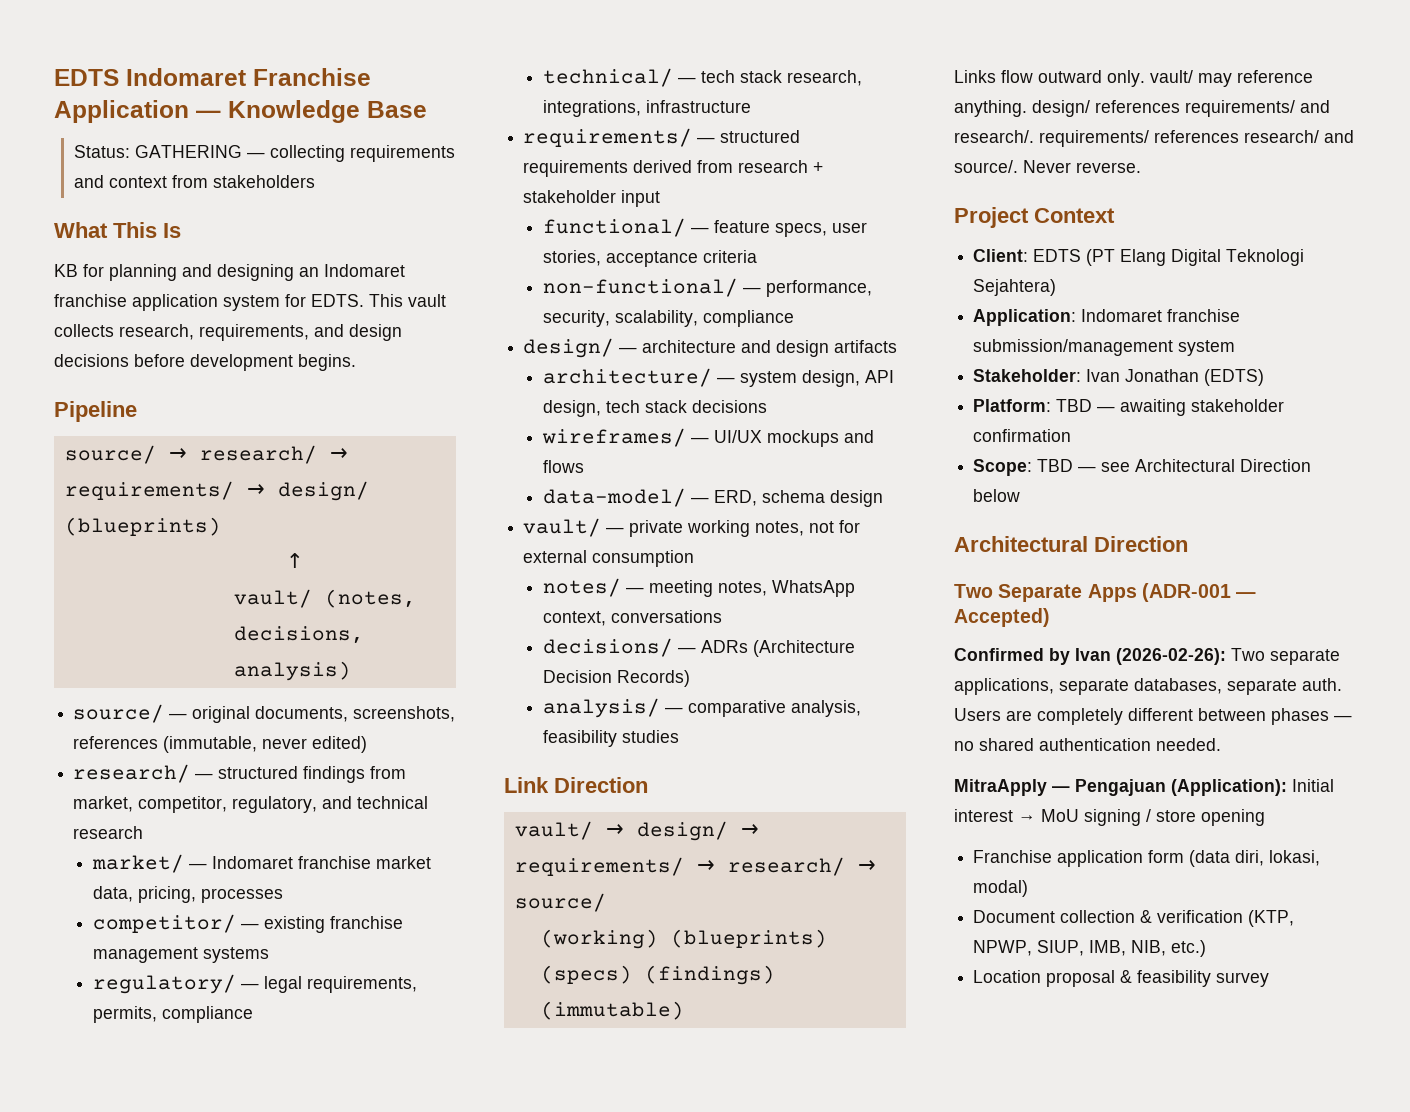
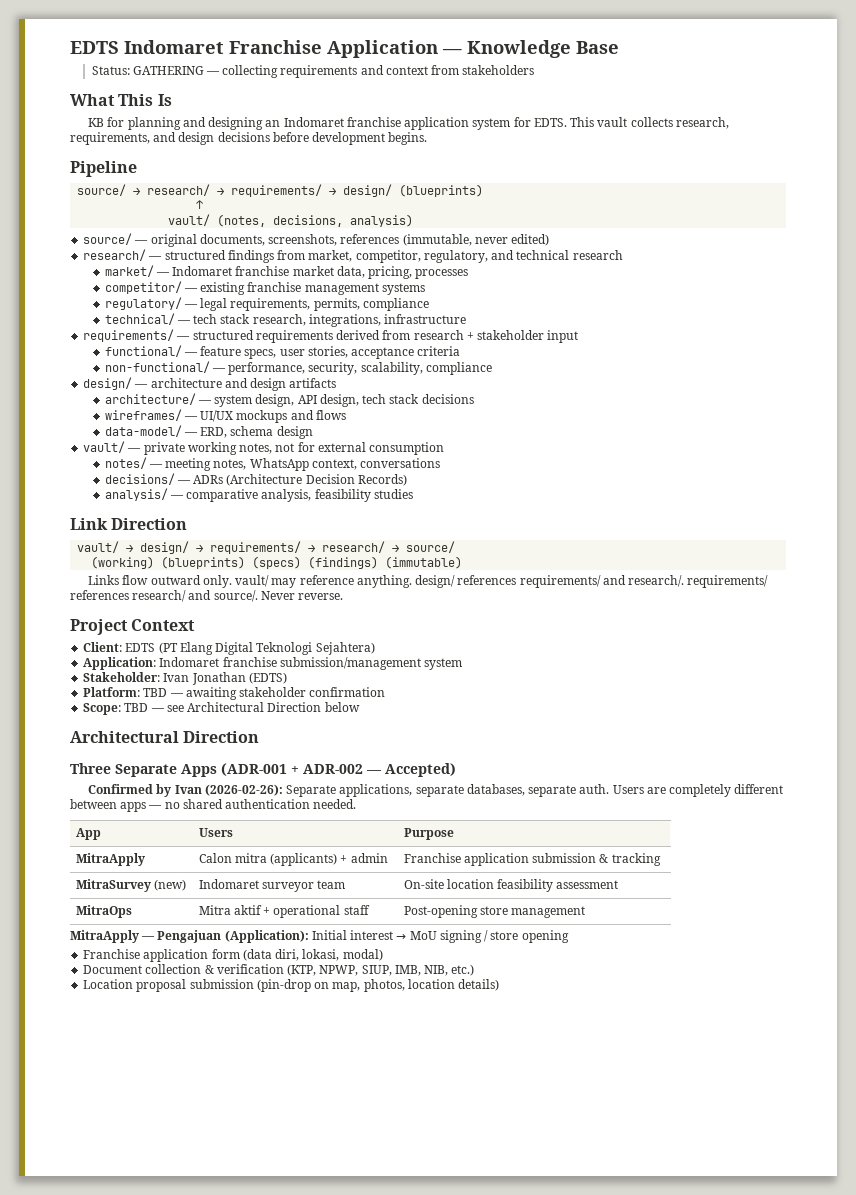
[954,584,993,598] Two -> [70,763,111,774] Three
(1231, 592) none -> [291,764,363,774] + ADR-002
[1231,648,1340,665] Two separate -> [286,785,337,797] Separate
[1271,708,1329,725] phases -> [120,802,147,812] apps
(1221, 744) none -> [75,828,101,840] [198,828,233,837] [403,828,454,840] [75,853,145,866] [198,853,388,866] [403,853,661,866] [75,879,186,892] [198,879,346,892] [403,879,619,892] [75,905,132,918] [198,905,370,918] [403,905,586,918] // App | Users | Purpose // MitraApply | Calon mitra (applicants) + admin | Franchise application submission & tracking // MitraSurvey (new) | Indomaret surveyor team | On-site location feasibility assessment // MitraOps | Mitra aktif + operational staff | Post-opening store management
[1120,970,1270,987] & feasibility survey -> [189,979,500,992] submission (pin-drop on map, photos, location details)

